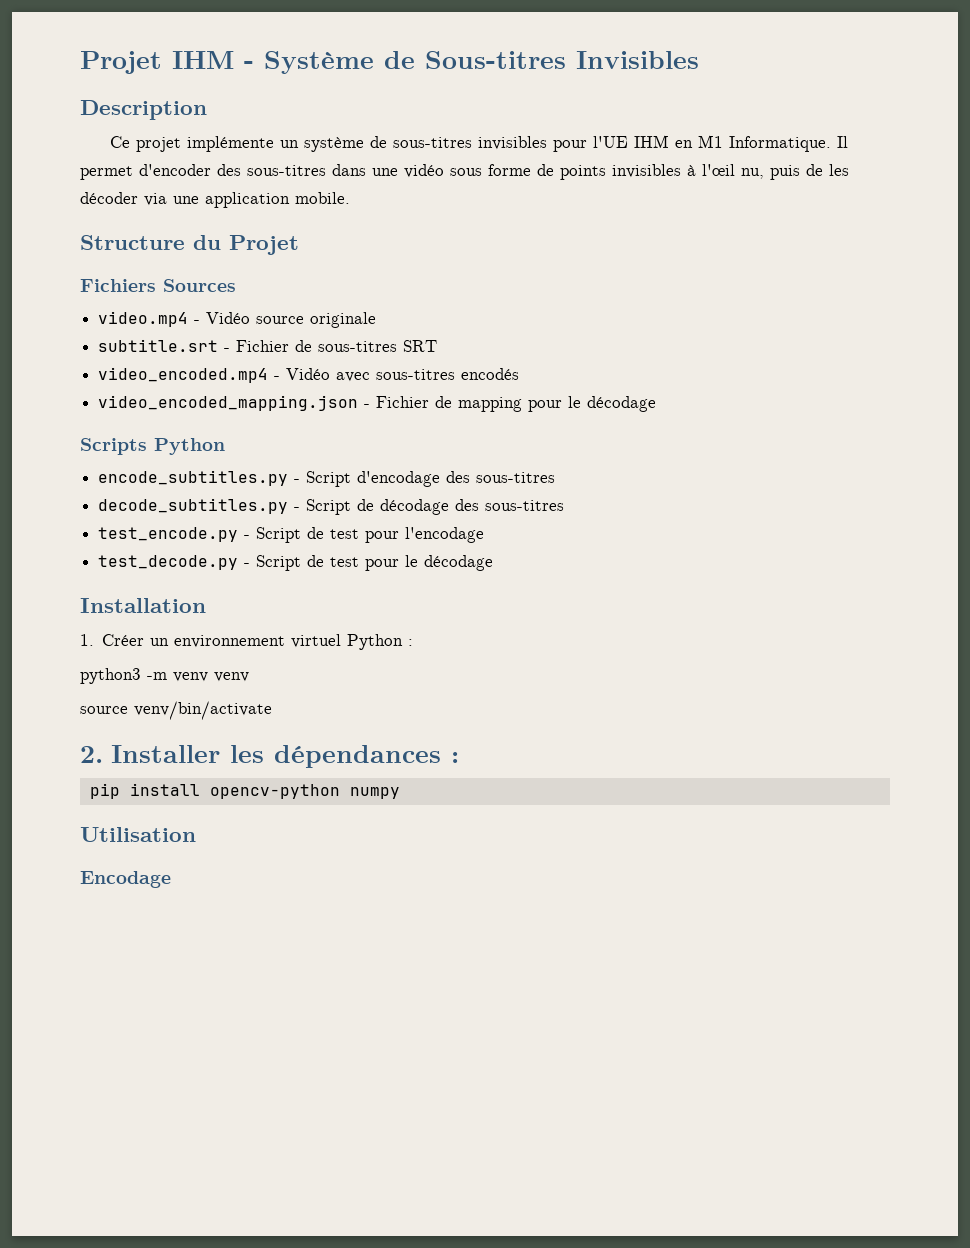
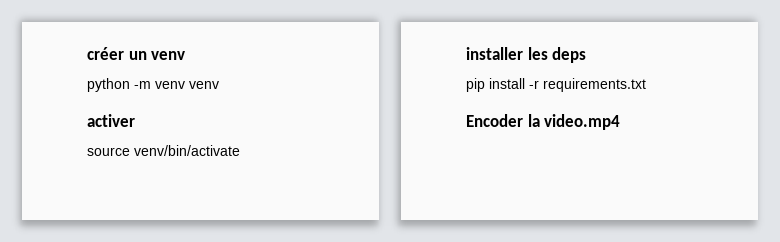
[80,51,699,74] [80,100,207,120] [109,135,848,152] [80,164,849,180] [80,192,350,208] [80,235,299,255] [80,279,236,292] [98,311,377,328] [98,339,438,352] [98,367,520,383] [98,395,657,412] [80,438,225,455] [98,470,556,487] [98,498,565,515] [98,527,485,543] [98,555,494,571] [80,598,206,613] [80,634,414,650] [80,668,141,684] Projet IHM - Système de Sous-titres Invisibles // Description // Ce projet implémente un système de sous-titres invisibles pour l'UE IHM en M1 Informatique. Il permet d'encoder des sous-titres dans une vidéo sous forme de points invisibles à l'œil nu, puis de les décoder via une application mobile. // Structure du Projet // Fichiers Sources // video.mp4 - Vidéo source originale // subtitle.srt - Fichier de sous-titres SRT // video_encoded.mp4 - Vidéo avec sous-titres encodés // video_encoded_mapping.json - Fichier de mapping pour le décodage // Scripts Python // encode_subtitles.py - Script d'encodage des sous-titres // decode_subtitles.py - Script de décodage des sous-titres // test_encode.py - Script de test pour l'encodage // test_decode.py - Script de test pour le décodage // Installation // 1. Créer un environnement virtuel Python : // python3 -> [87,47,186,60] [87,78,130,92] créer un venv // python
(249, 677) none -> [87,114,135,127] // activer
[80,745,460,768] [89,783,400,799] [80,827,196,842] [80,871,171,888] 2. Installer les dépendances : // pip install opencv-python numpy // Utilisation // Encodage -> [466,47,587,63] [466,78,646,92] [466,114,621,130] installer les deps // pip install -r requirements.txt // Encoder la video.mp4

